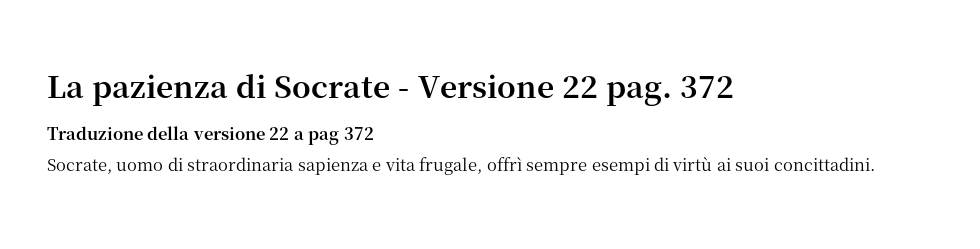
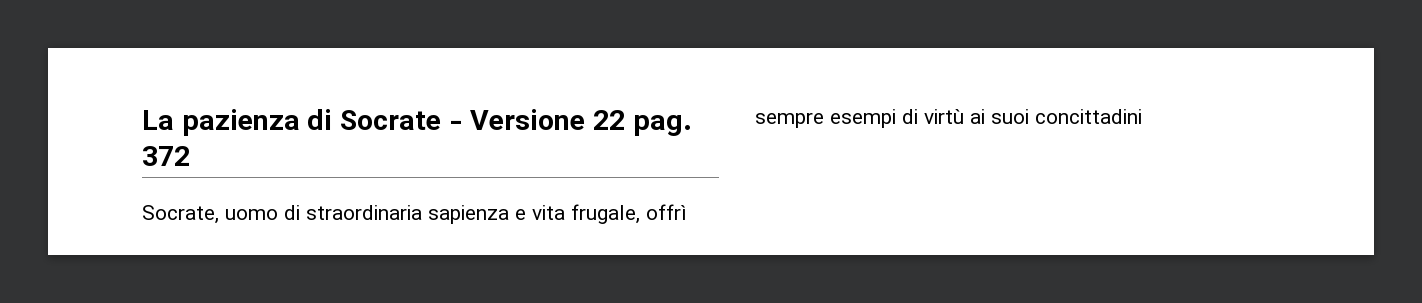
[47,126,374,145] // Traduzione della versione 22 a pag 372 -> (190, 156) none
[773,157,875,171] concittadini. -> [1035,109,1142,124] concittadini

